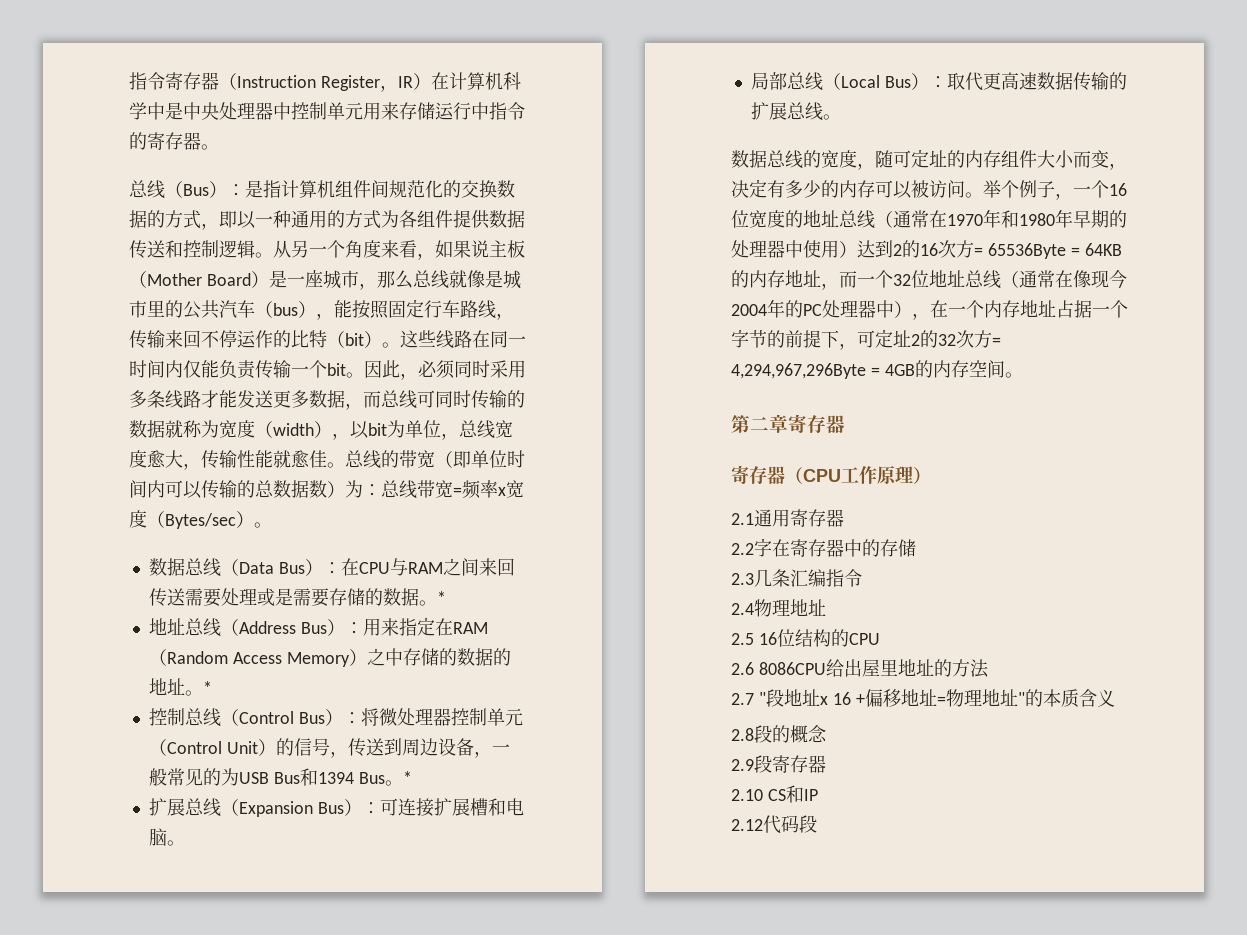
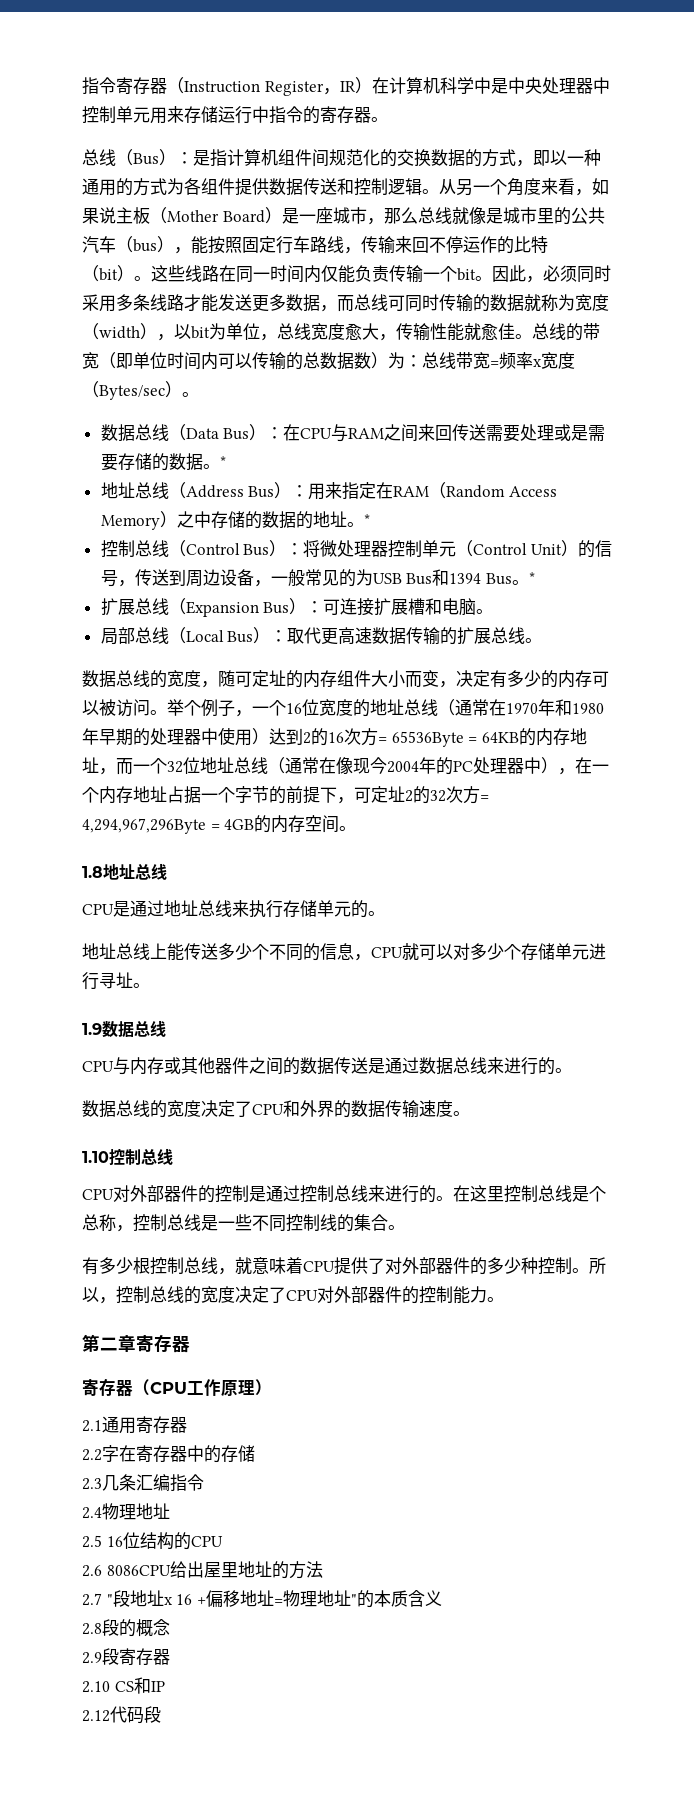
(1023, 375) none -> [82,863,167,880] [82,900,385,918] [82,943,606,961] [82,972,150,990] [82,1020,166,1038] [82,1057,572,1075] [82,1100,470,1118] [82,1148,173,1165] [82,1185,606,1203] [82,1214,405,1232] [82,1257,606,1275] [82,1286,504,1304] // 1.8地址总线 // CPU是通过地址总线来执行存储单元的。 // 地址总线上能传送多少个不同的信息，CPU就可以对多少个存储单元进行寻址。 // 1.9数据总线 // CPU与内存或其他器件之间的数据传送是通过数据总线来进行的。 // 数据总线的宽度决定了CPU和外界的数据传输速度。 // 1.10控制总线 // CPU对外部器件的控制是通过控制总线来进行的。在这里控制总线是个总称，控制总线是一些不同控制线的集合。 // 有多少根控制总线，就意味着CPU提供了对外部器件的多少种控制。所以，控制总线的宽度决定了CPU对外部器件的控制能力。

